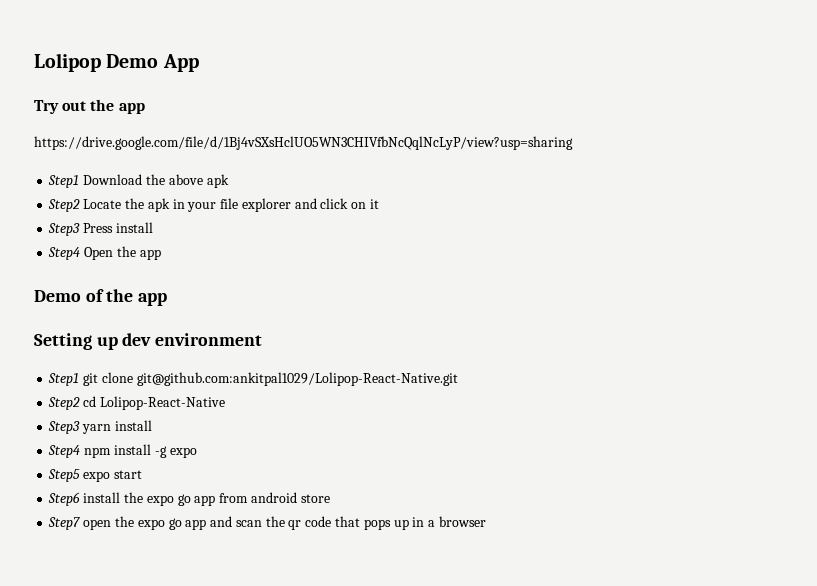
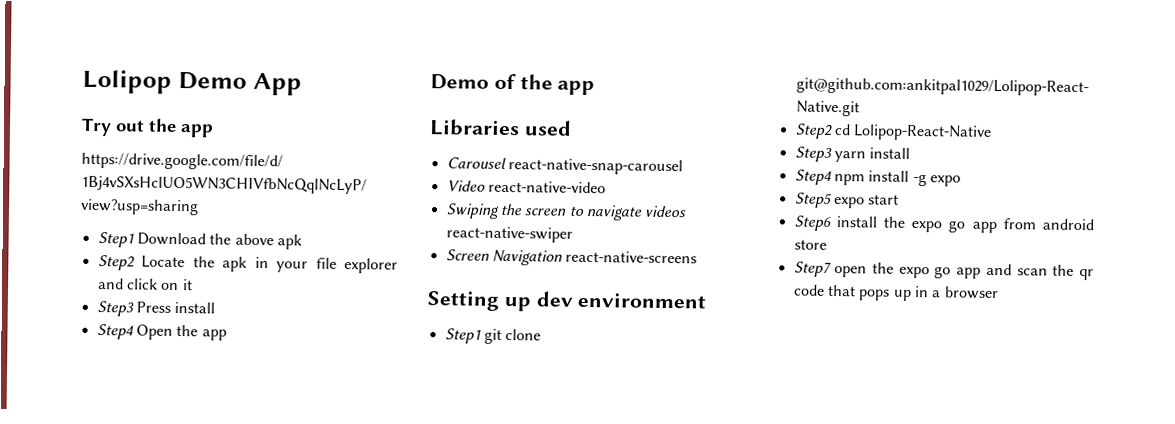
(168, 299) none -> [429,119,572,137] [446,157,683,176] [446,180,606,194] [445,203,688,221] [445,226,573,243] [445,249,698,266] // Libraries used // Carousel react-native-snap-carousel // Video react-native-video // Swiping the screen to navigate videos react-native-swiper // Screen Navigation react-native-screens

